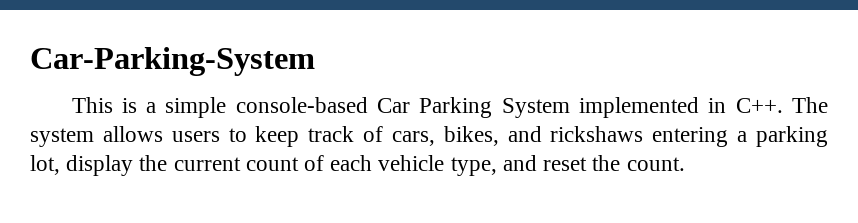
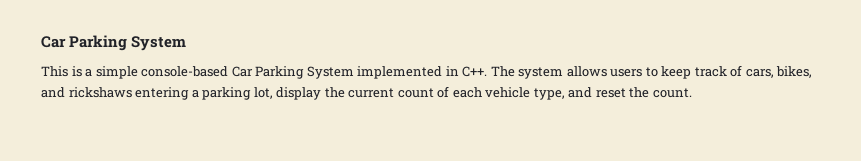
[30,47,315,76] Car-Parking-System -> [41,35,187,51] Car Parking System

